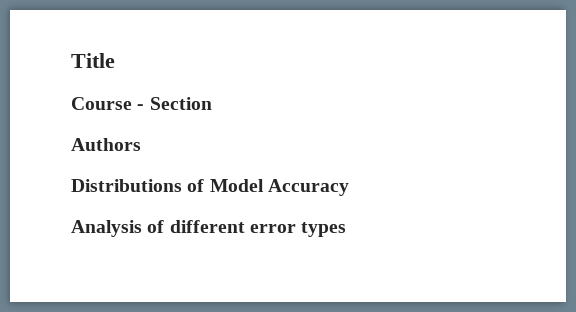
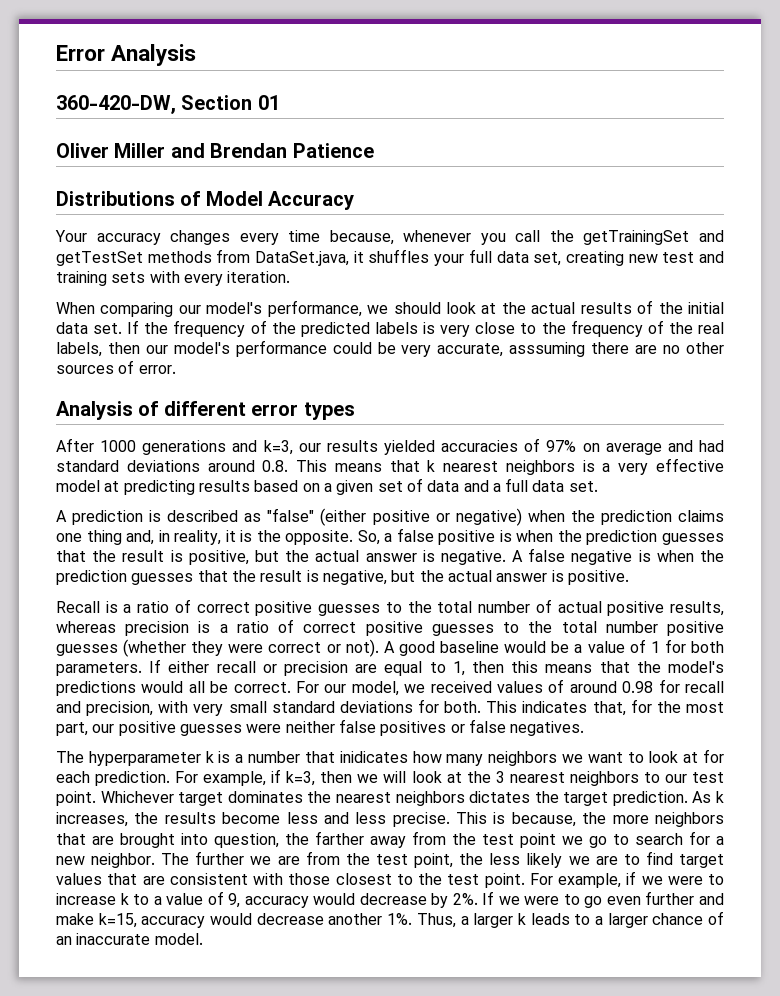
[71,53,115,68] [71,97,212,110] [71,138,141,151] [71,179,349,196] Title // Course - Section // Authors // Distributions of Model Accuracy -> [56,44,197,66] [56,95,280,114] [56,143,374,158] [56,191,355,210] [55,230,724,245] [56,249,725,266] [56,271,291,286] [56,300,725,317] [56,320,725,337] [56,340,724,357] [56,360,176,374] Error Analysis // 360-420-DW, Section 01 // Oliver Miller and Brendan Patience // Distributions of Model Accuracy // Your accuracy changes every time because, whenever you call the getTrainingSet and getTestSet methods from DataSet.java, it shuffles your full data set, creating new test and training sets with every iteration. // When comparing our model's performance, we should look at the actual results of the initial data set. If the frequency of the predicted labels is very close to the frequency of the real labels, then our model's performance could be very accurate, asssuming there are no other sources of error.
(347, 229) none -> [56,438,724,455] [56,458,724,475] [56,478,598,495] [56,508,725,526] [56,528,725,545] [56,548,724,565] [56,570,629,585] [56,599,725,616] [56,619,724,636] [56,639,725,657] [56,659,724,676] [56,679,724,696] [56,699,724,716] [56,719,585,736] [56,749,724,766] [56,769,724,786] [56,791,725,806] [56,812,724,827] [56,831,724,848] [56,851,725,868] [56,871,724,888] [56,891,724,908] [56,911,724,928] [56,933,203,945] // After 1000 generations and k=3, our results yielded accuracies of 97% on average and had standard deviations around 0.8. This means that k nearest neighbors is a very effective model at predicting results based on a given set of data and a full data set. // A prediction is described as "false" (either positive or negative) when the prediction claims one thing and, in reality, it is the opposite. So, a false positive is when the prediction guesses that the result is positive, but the actual answer is negative. A false negative is when the prediction guesses that the result is negative, but the actual answer is positive. // Recall is a ratio of correct positive guesses to the total number of actual positive results, whereas precision is a ratio of correct positive guesses to the total number positive guesses (whether they were correct or not). A good baseline would be a value of 1 for both parameters. If either recall or precision are equal to 1, then this means that the model's predictions would all be correct. For our model, we received values of around 0.98 for recall and precision, with very small standard deviations for both. This indicates that, for the most part, our positive guesses were neither false positives or false negatives. // The hyperparameter k is a number that inidicates how many neighbors we want to look at for each prediction. For example, if k=3, then we will look at the 3 nearest neighbors to our test point. Whichever target dominates the nearest neighbors dictates the target prediction. As k increases, the results become less and less precise. This is because, the more neighbors that are brought into question, the farther away from the test point we go to search for a new neighbor. The further we are from the test point, the less likely we are to find target values that are consistent with those closest to the test point. For example, if we were to increase k to a value of 9, accuracy would decrease by 2%. If we were to go even further and make k=15, accuracy would decrease another 1%. Thus, a larger k leads to a larger chance of an inaccurate model.

